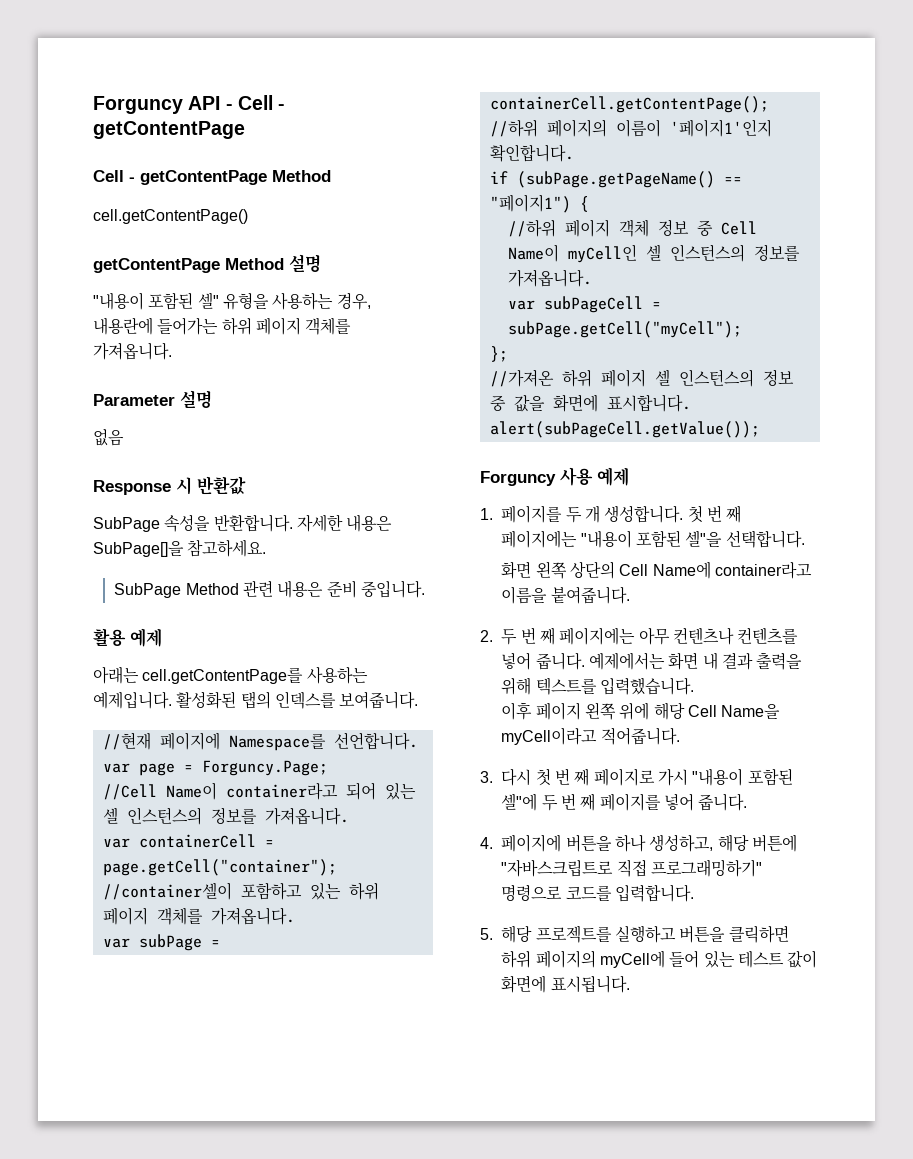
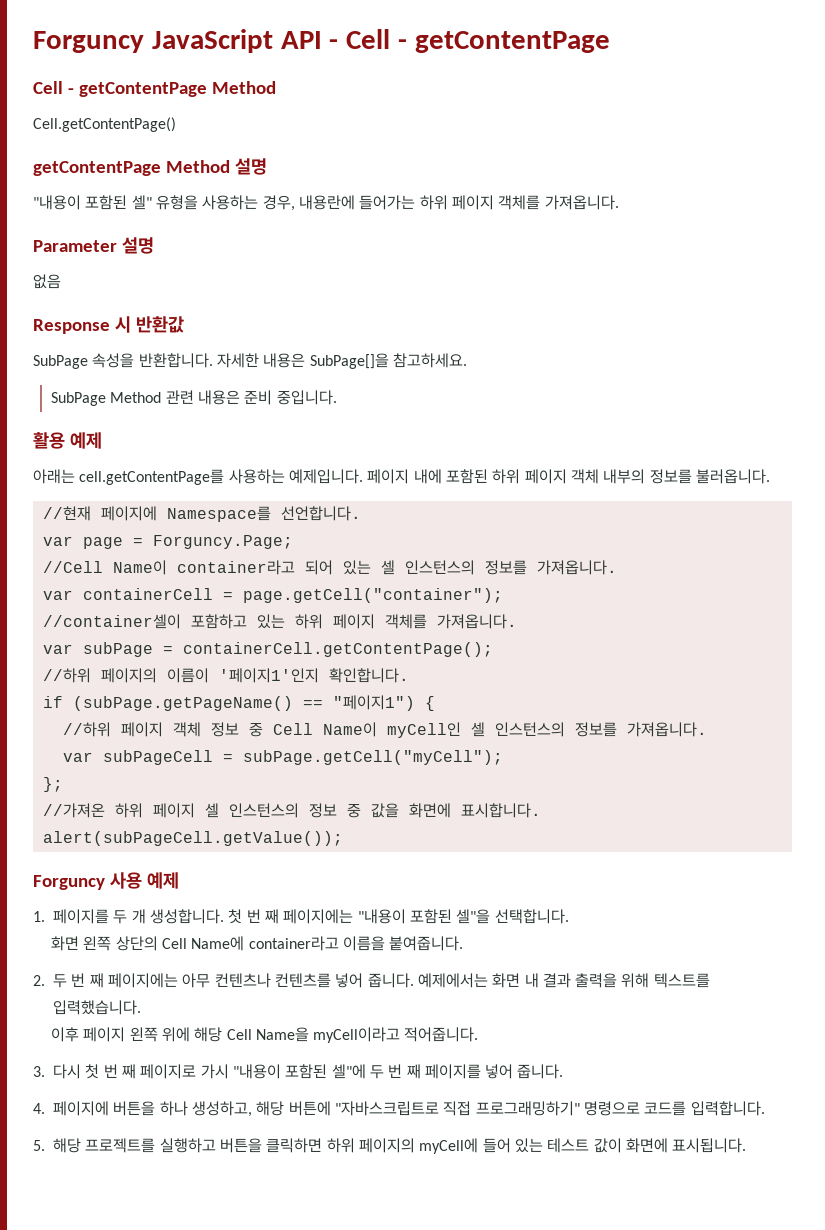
[93,96,183,114] Forguncy -> [33,29,273,53] Forguncy JavaScript
[93,209,248,224] cell.getContentPage() -> [33,117,176,132] Cell.getContentPage()
[176,691,419,709] 활성화된 탭의 인덱스를 보여줍니다. -> [367,469,770,484] 페이지 내에 포함된 하위 페이지 객체 내부의 정보를 불러옵니다.

